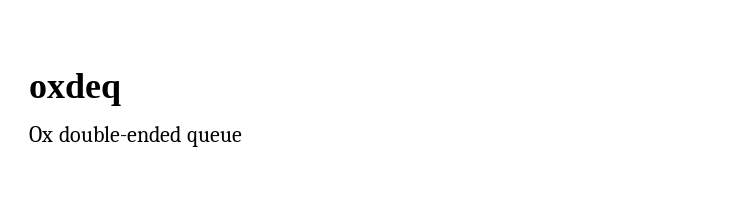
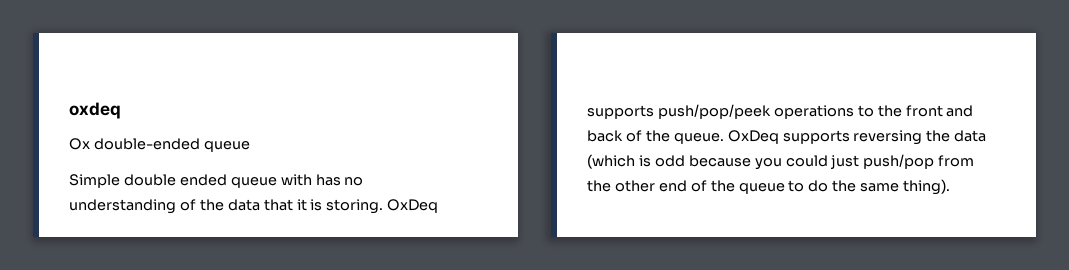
(242, 139) none -> [69,174,364,188] [69,199,439,214] [587,104,974,119] [587,130,987,145] [587,154,975,170] [587,179,951,195] // Simple double ended queue with has no understanding of the data that it is storing. OxDeq supports push/pop/peek operations to the front and back of the queue. OxDeq supports reversing the data (which is odd because you could just push/pop from the other end of the queue to do the same thing).

